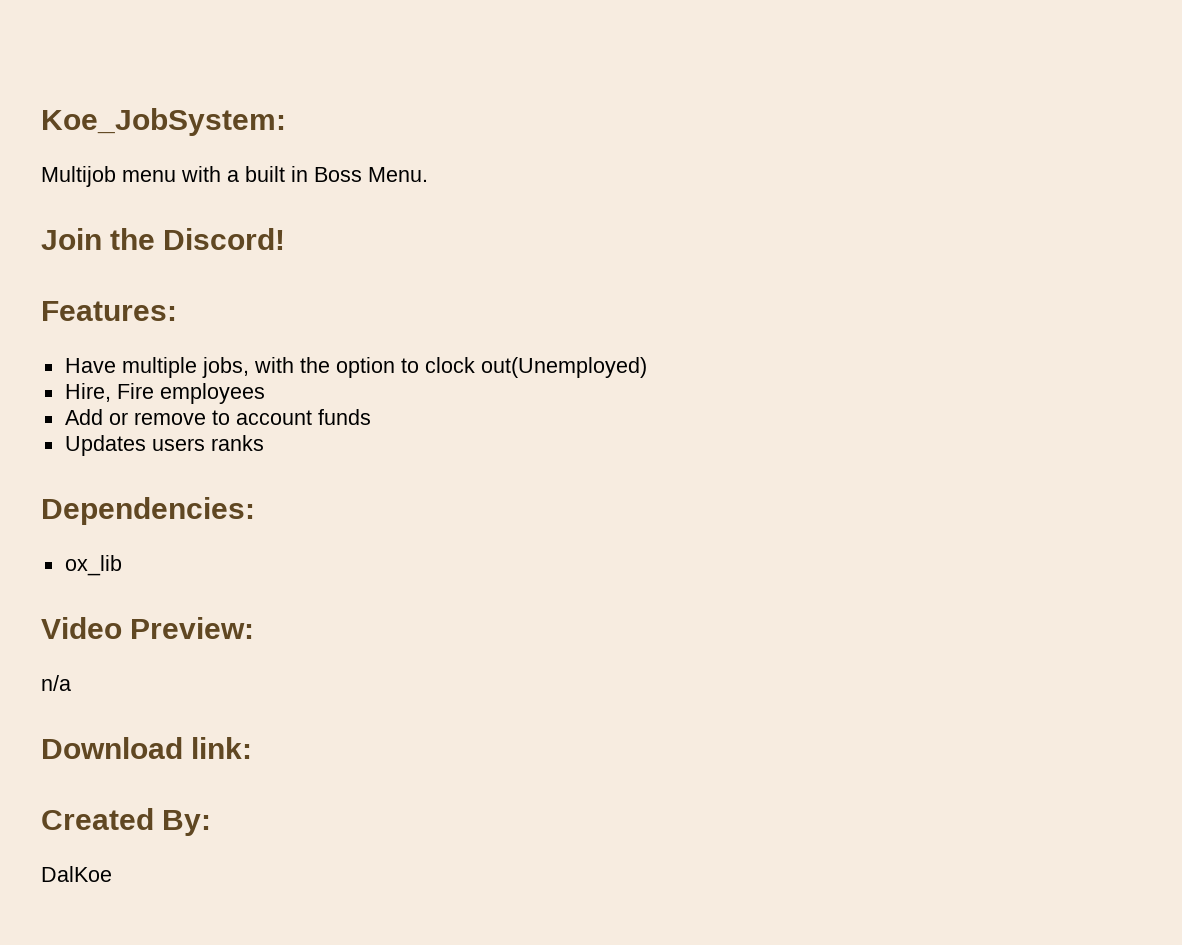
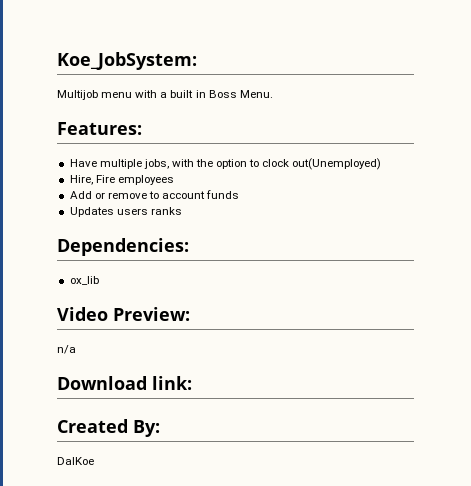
[41,228,286,250] // Join the Discord! -> (273, 94) none

